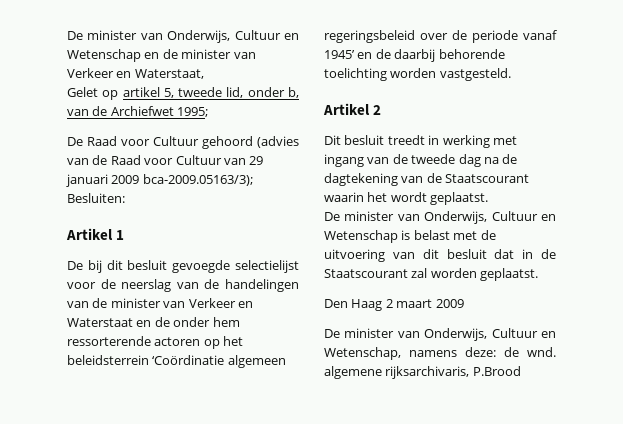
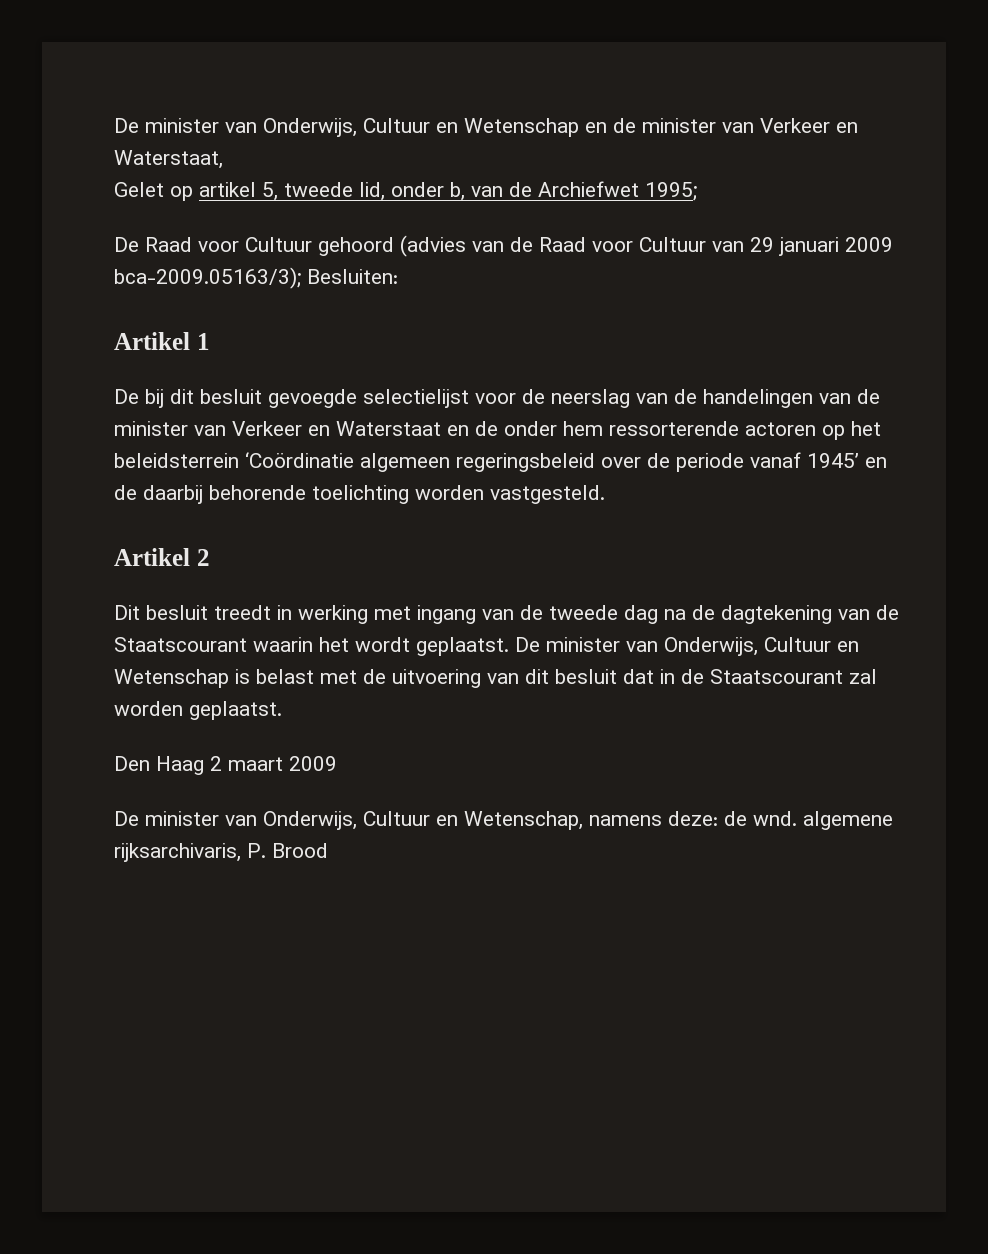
(489, 198) // -> (509, 646) none
[472,366,521,376] P.Brood -> [247,843,328,858] P. Brood

